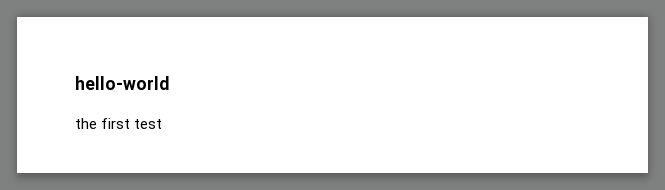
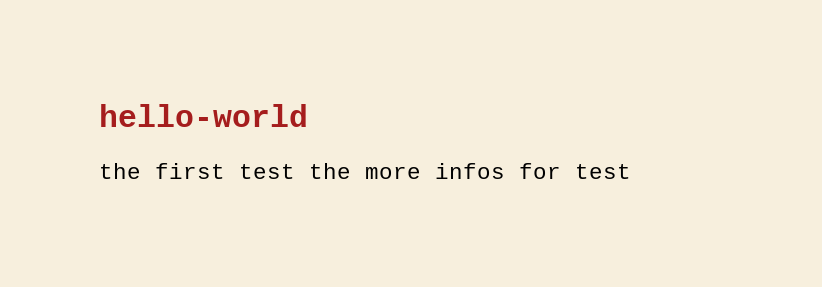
(163, 124) none -> [309,163,631,179] the more infos for test

